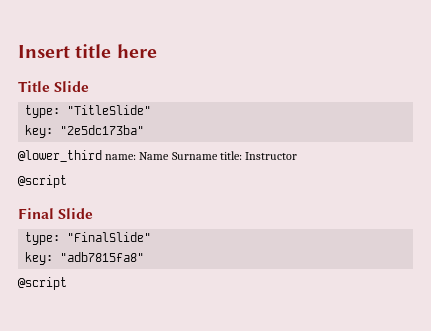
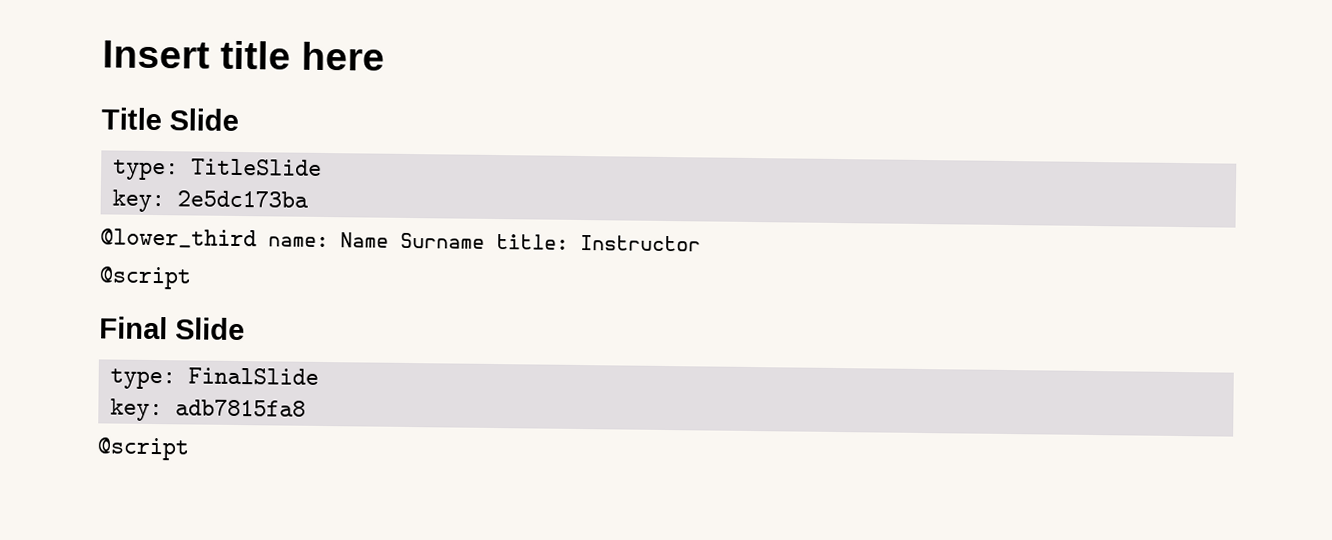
[67,105,152,115] [25,125,145,138] "TitleSlide" // key: "2e5dc173ba" -> [190,158,322,176] [111,189,309,213] TitleSlide // key: 2e5dc173ba
[67,232,152,242] [25,252,145,265] "FinalSlide" // key: "adb7815fa8" -> [187,367,319,385] [109,398,306,422] FinalSlide // key: adb7815fa8

